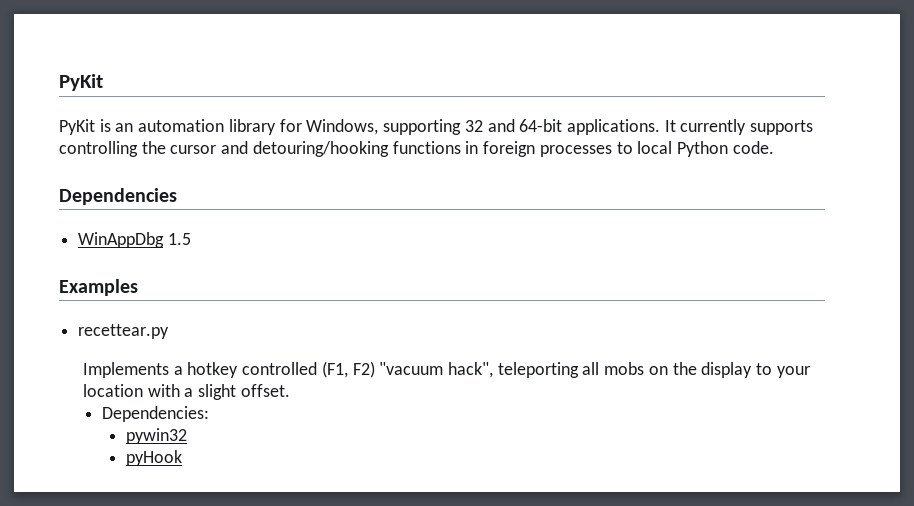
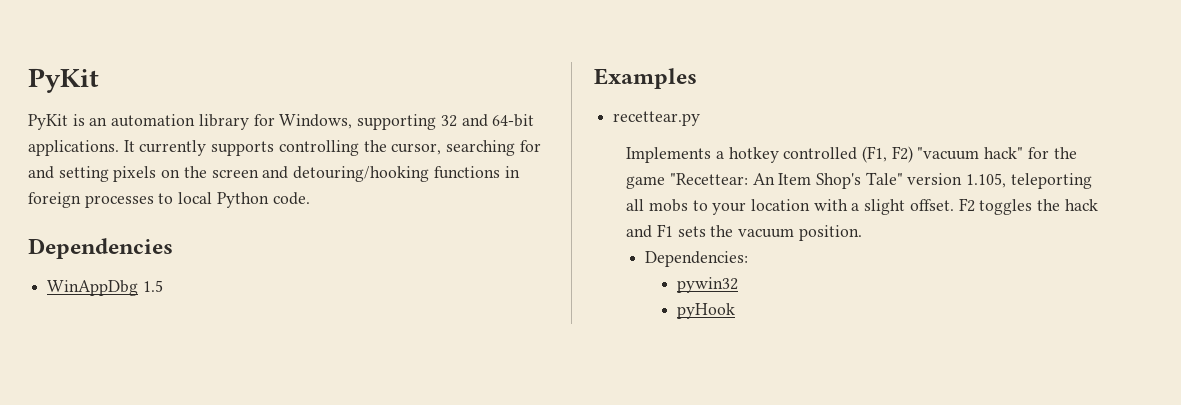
[170,145,217,154] cursor -> [391,140,541,156] [28,166,259,182] cursor, searching for and setting pixels on the screen
[448,362,753,378] hack", teleporting all mobs on the display -> [984,147,1077,159] [626,172,1092,189] [626,199,688,212] hack" for the game "Recettear: An Item Shop's Tale" version 1.105, teleporting all mobs
(290, 390) none -> [958,198,1098,215] [626,224,862,241] F2 toggles the hack and F1 sets the vacuum position.

